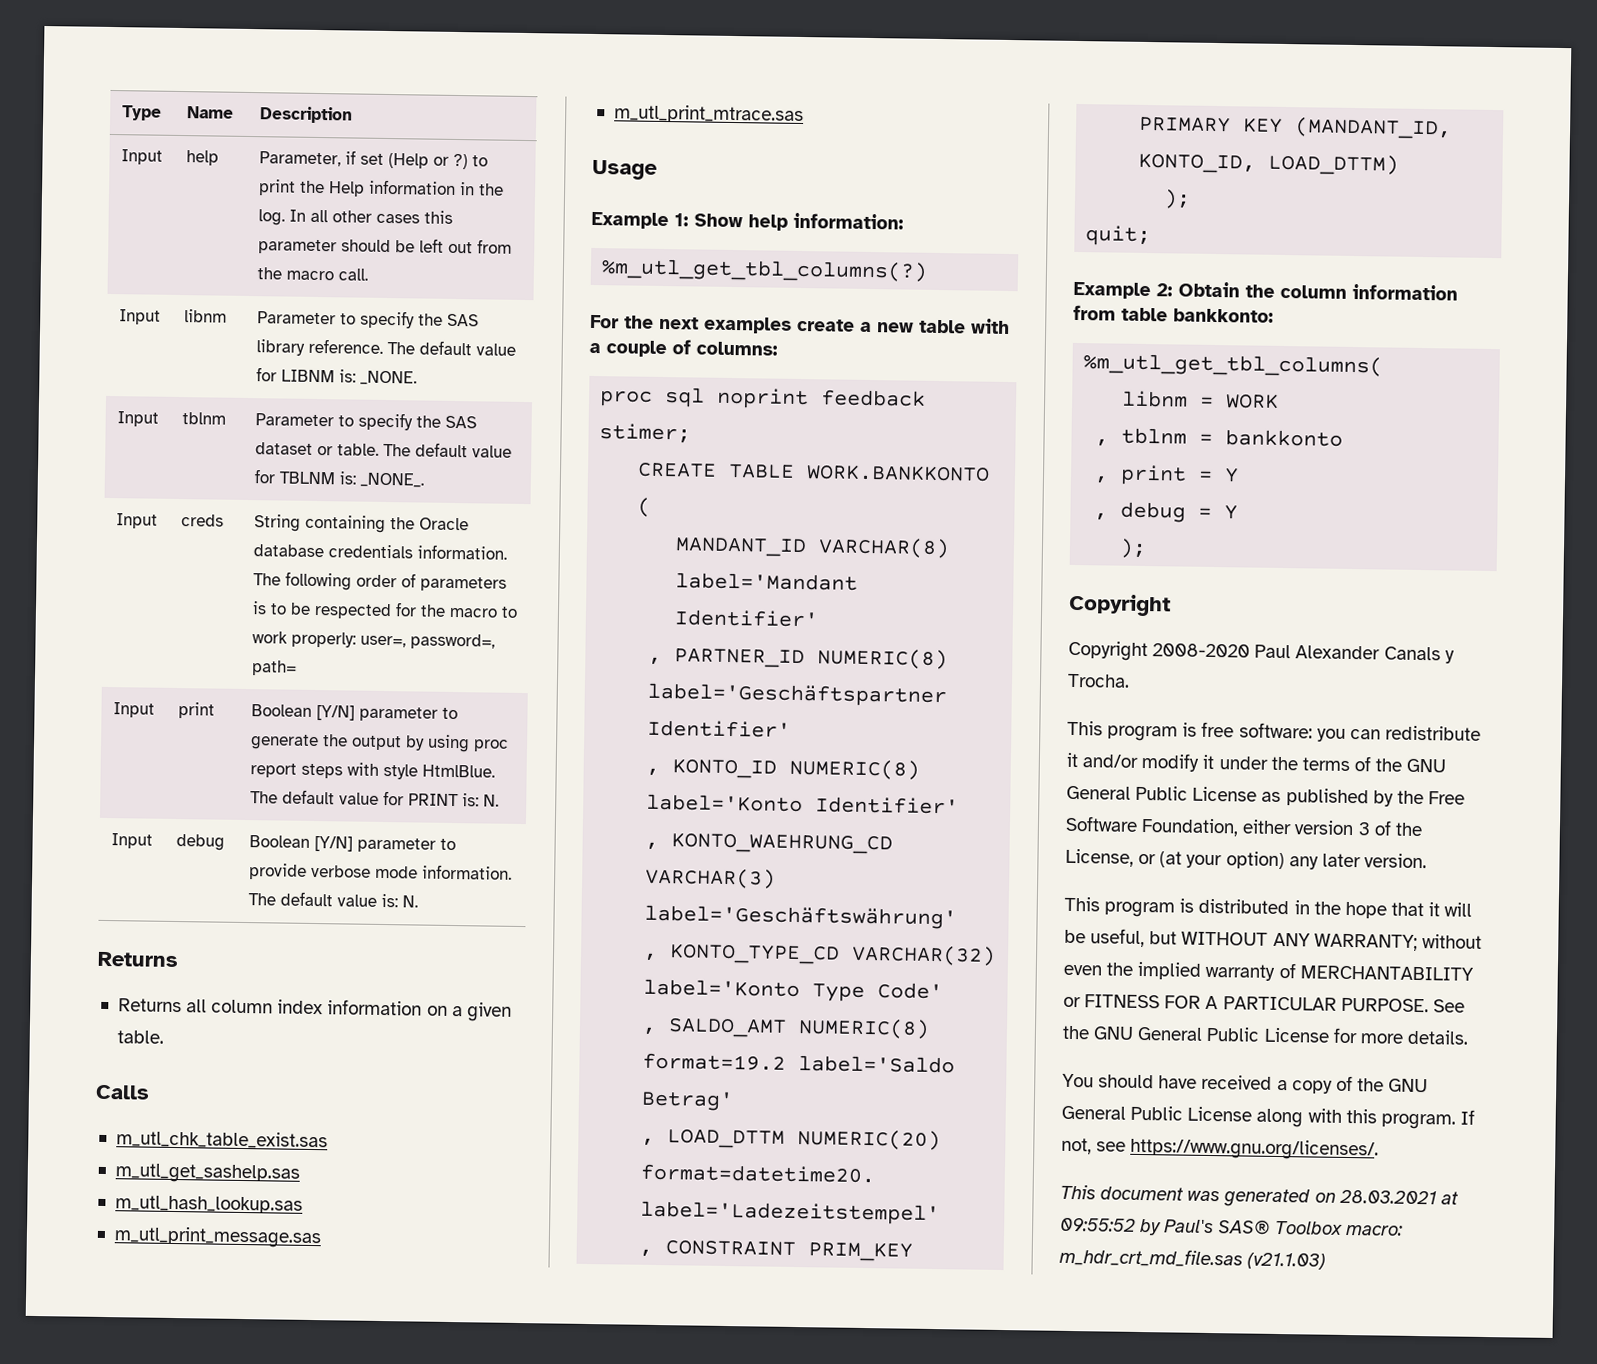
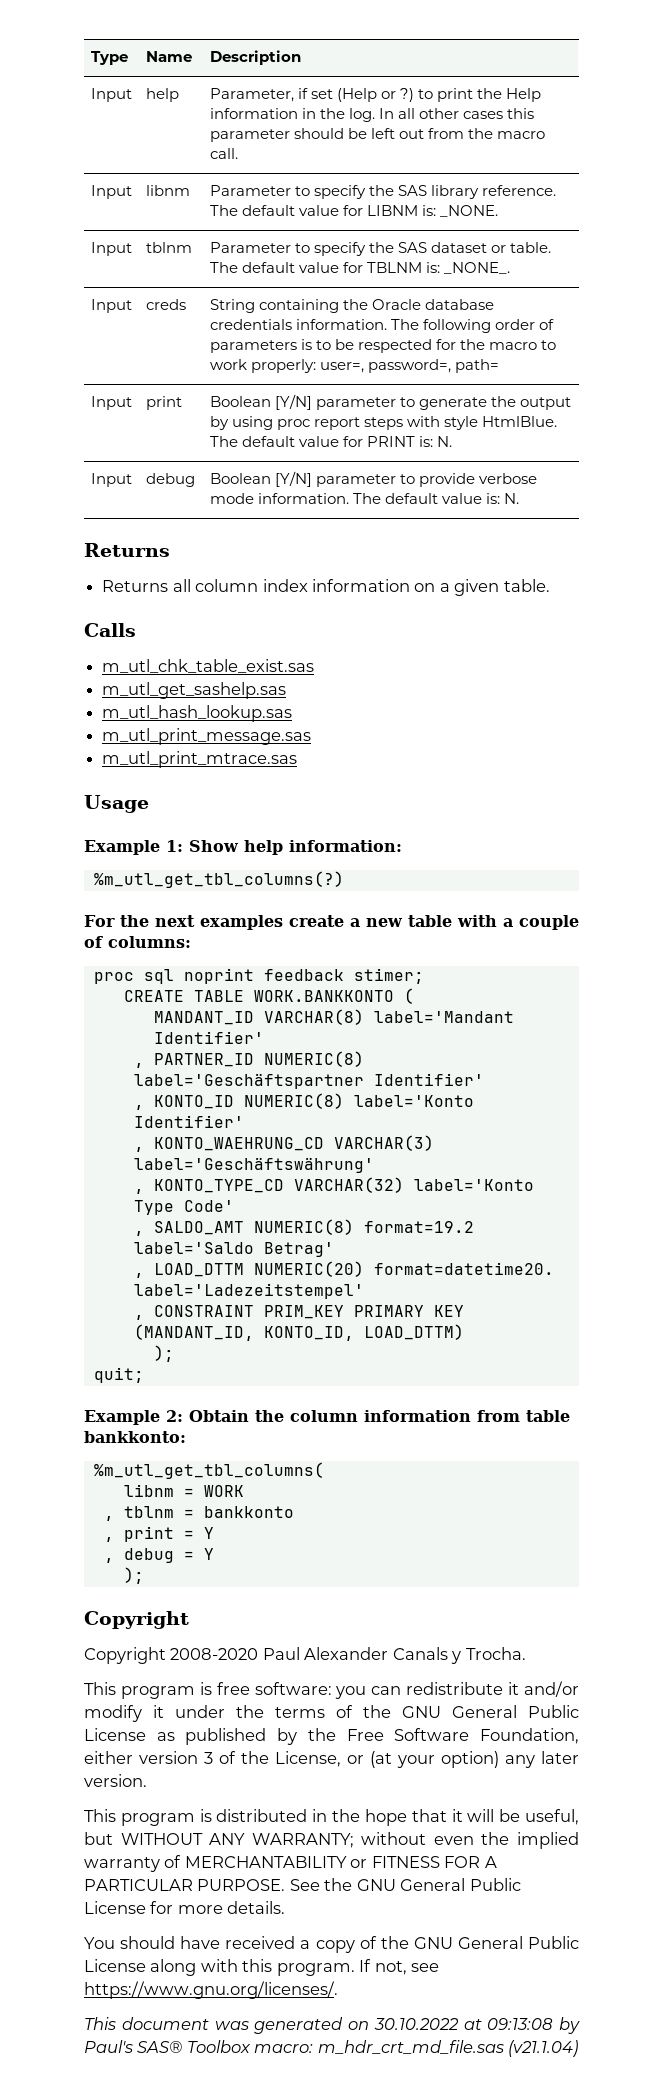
[1338,1189,1459,1205] [1060,1217,1136,1232] 28.03.2021 at 09:55:52 -> [373,2018,554,2030] 30.10.2022 at 09:13:08
[1247,1252,1327,1270] (v21.1.03) -> [508,2040,579,2057] (v21.1.04)

